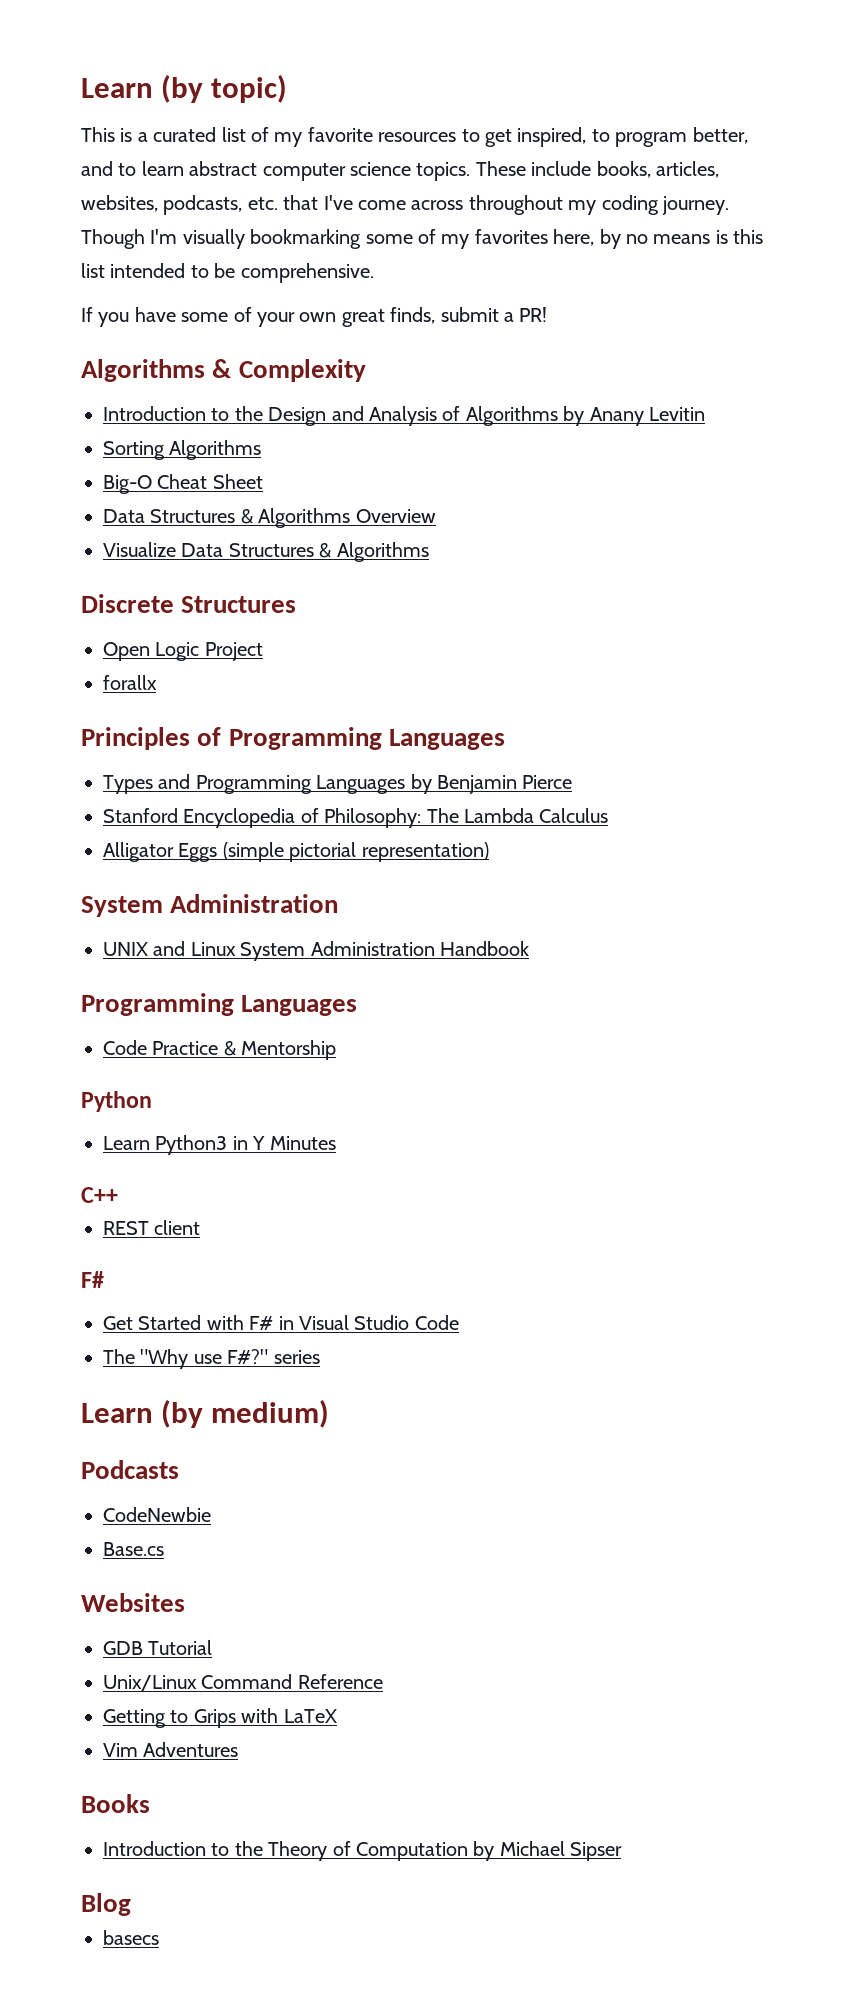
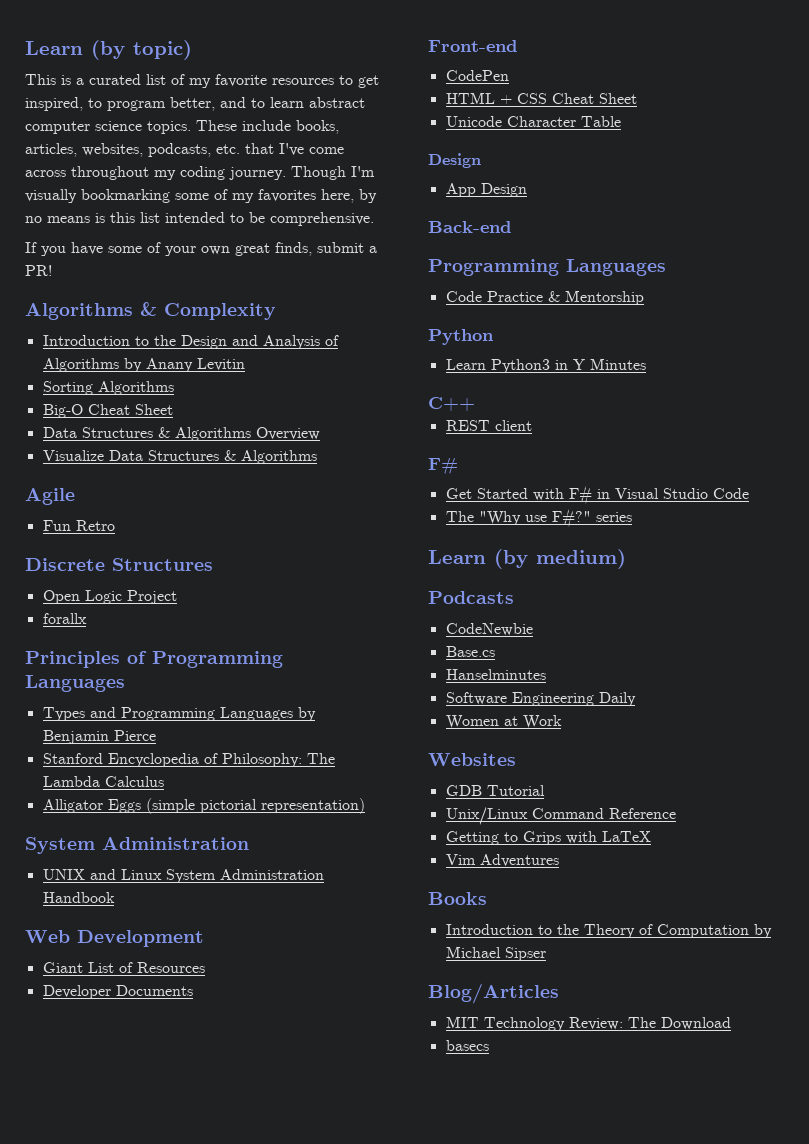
(429, 552) none -> [25,488,75,505] [42,520,115,531] // Agile // Fun Retro
(529, 948) none -> [25,930,204,947] [42,962,205,973] [42,985,193,999] [428,40,517,52] [445,70,509,81] [445,92,637,104] [445,116,621,127] [428,153,481,168] [445,183,527,197] [428,221,511,233] // Web Development // Giant List of Resources // Developer Documents // Front-end // CodePen // HTML + CSS Cheat Sheet // Unicode Character Table // Design // App Design // Back-end
(164, 1549) none -> [445,669,546,680] [445,692,636,706] [445,715,562,729] // Hanselminutes // Software Engineering Daily // Women at Work
[81,1893,131,1916] Blog -> [428,983,559,1004] [445,1016,731,1031] Blog/Articles // MIT Technology Review: The Download

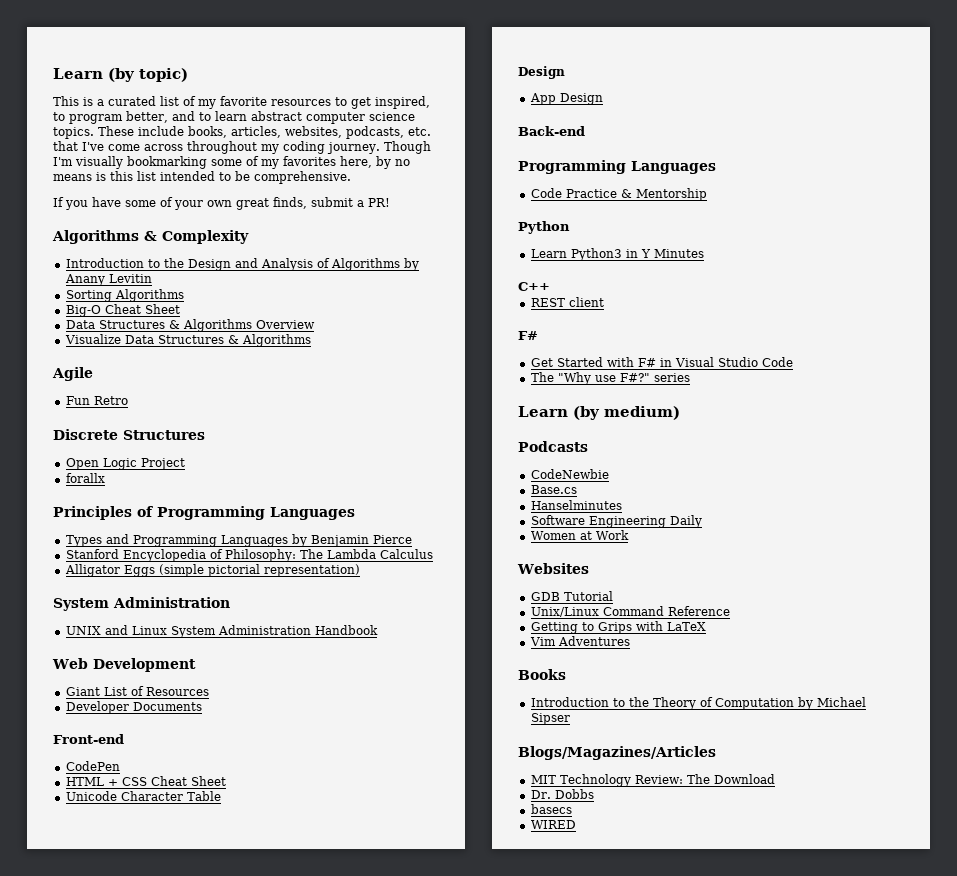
[428,983,559,1004] Blog/Articles -> [518,746,716,760] Blogs/Magazines/Articles
(731, 1023) none -> [530,789,594,799] // Dr. Dobbs
(489, 1045) none -> [530,820,576,829] // WIRED

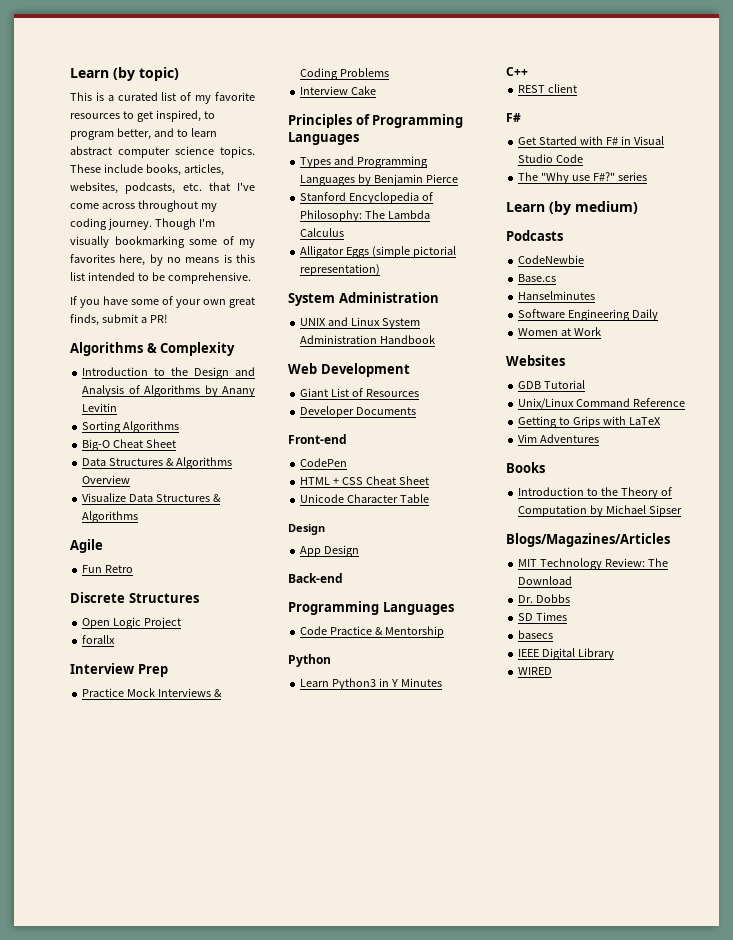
(105, 478) none -> [70,663,168,677] [82,688,223,697] [300,68,390,80] [300,86,377,95] // Interview Prep // Practice Mock Interviews & Coding Problems // Interview Cake
(594, 794) none -> [518,612,568,621] // SD Times
(572, 809) none -> [518,648,615,660] // IEEE Digital Library

